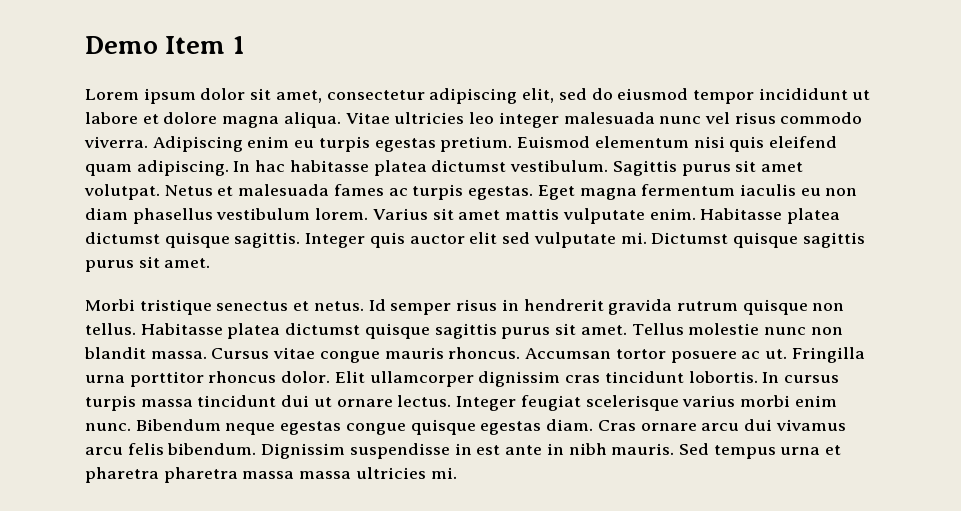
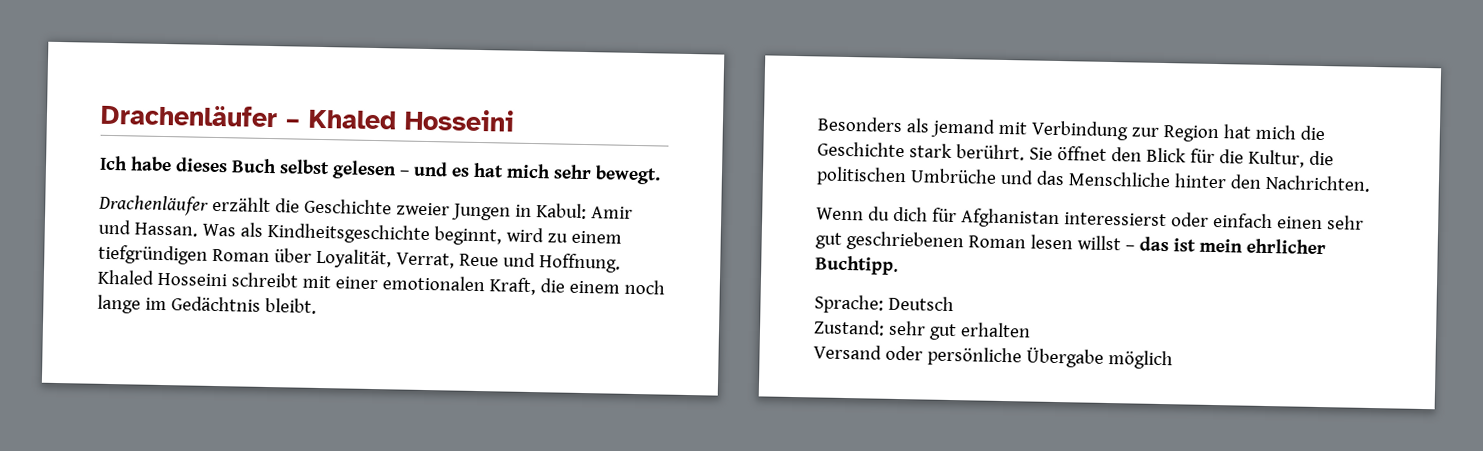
[85,36,245,54] [85,88,871,104] [85,112,863,128] [84,136,837,152] [85,160,803,176] [84,184,858,200] [85,208,840,224] [85,232,865,248] [85,256,211,272] [85,299,845,315] [85,323,843,339] [84,347,865,363] [85,371,839,387] [85,395,837,411] [85,419,846,435] [85,443,842,459] [85,467,457,483] Demo Item 1 // Lorem ipsum dolor sit amet, consectetur adipiscing elit, sed do eiusmod tempor incididunt ut labore et dolore magna aliqua. Vitae ultricies leo integer malesuada nunc vel risus commodo viverra. Adipiscing enim eu turpis egestas pretium. Euismod elementum nisi quis eleifend quam adipiscing. In hac habitasse platea dictumst vestibulum. Sagittis purus sit amet volutpat. Netus et malesuada fames ac turpis egestas. Eget magna fermentum iaculis eu non diam phasellus vestibulum lorem. Varius sit amet mattis vulputate enim. Habitasse platea dictumst quisque sagittis. Integer quis auctor elit sed vulputate mi. Dictumst quisque sagittis purus sit amet. // Morbi tristique senectus et netus. Id semper risus in hendrerit gravida rutrum quisque non tellus. Habitasse platea dictumst quisque sagittis purus sit amet. Tellus molestie nunc non blandit massa. Cursus vitae congue mauris rhoncus. Accumsan tortor posuere ac ut. Fringilla urna porttitor rhoncus dolor. Elit ullamcorper dignissim cras tincidunt lobortis. In cursus turpis massa tincidunt dui ut ornare lectus. Integer feugiat scelerisque varius morbi enim nunc. Bibendum neque egestas congue quisque egestas diam. Cras ornare arcu dui vivamus arcu felis bibendum. Dignissim suspendisse in est ante in nibh mauris. Sed tempus urna et pharetra pharetra massa massa ultricies mi. -> [100,103,515,132] [99,155,661,185] [98,194,633,221] [98,219,622,246] [98,244,621,273] [97,269,665,296] [97,294,317,314] [817,116,1325,143] [817,141,1334,168] [816,166,1371,192] [816,206,1364,230] [815,230,1326,255] [815,255,899,275] [814,294,954,314] [813,319,1031,341] [813,344,1173,370] Drachenläufer – Khaled Hosseini // Ich habe dieses Buch selbst gelesen – und es hat mich sehr bewegt. // Drachenläufer erzählt die Geschichte zweier Jungen in Kabul: Amir und Hassan. Was als Kindheitsgeschichte beginnt, wird zu einem tiefgründigen Roman über Loyalität, Verrat, Reue und Hoffnung. Khaled Hosseini schreibt mit einer emotionalen Kraft, die einem noch lange im Gedächtnis bleibt. // Besonders als jemand mit Verbindung zur Region hat mich die Geschichte stark berührt. Sie öffnet den Blick für die Kultur, die politischen Umbrüche und das Menschliche hinter den Nachrichten. // Wenn du dich für Afghanistan interessierst oder einfach einen sehr gut geschriebenen Roman lesen willst – das ist mein ehrlicher Buchtipp. // Sprache: Deutsch // Zustand: sehr gut erhalten // Versand oder persönliche Übergabe möglich

